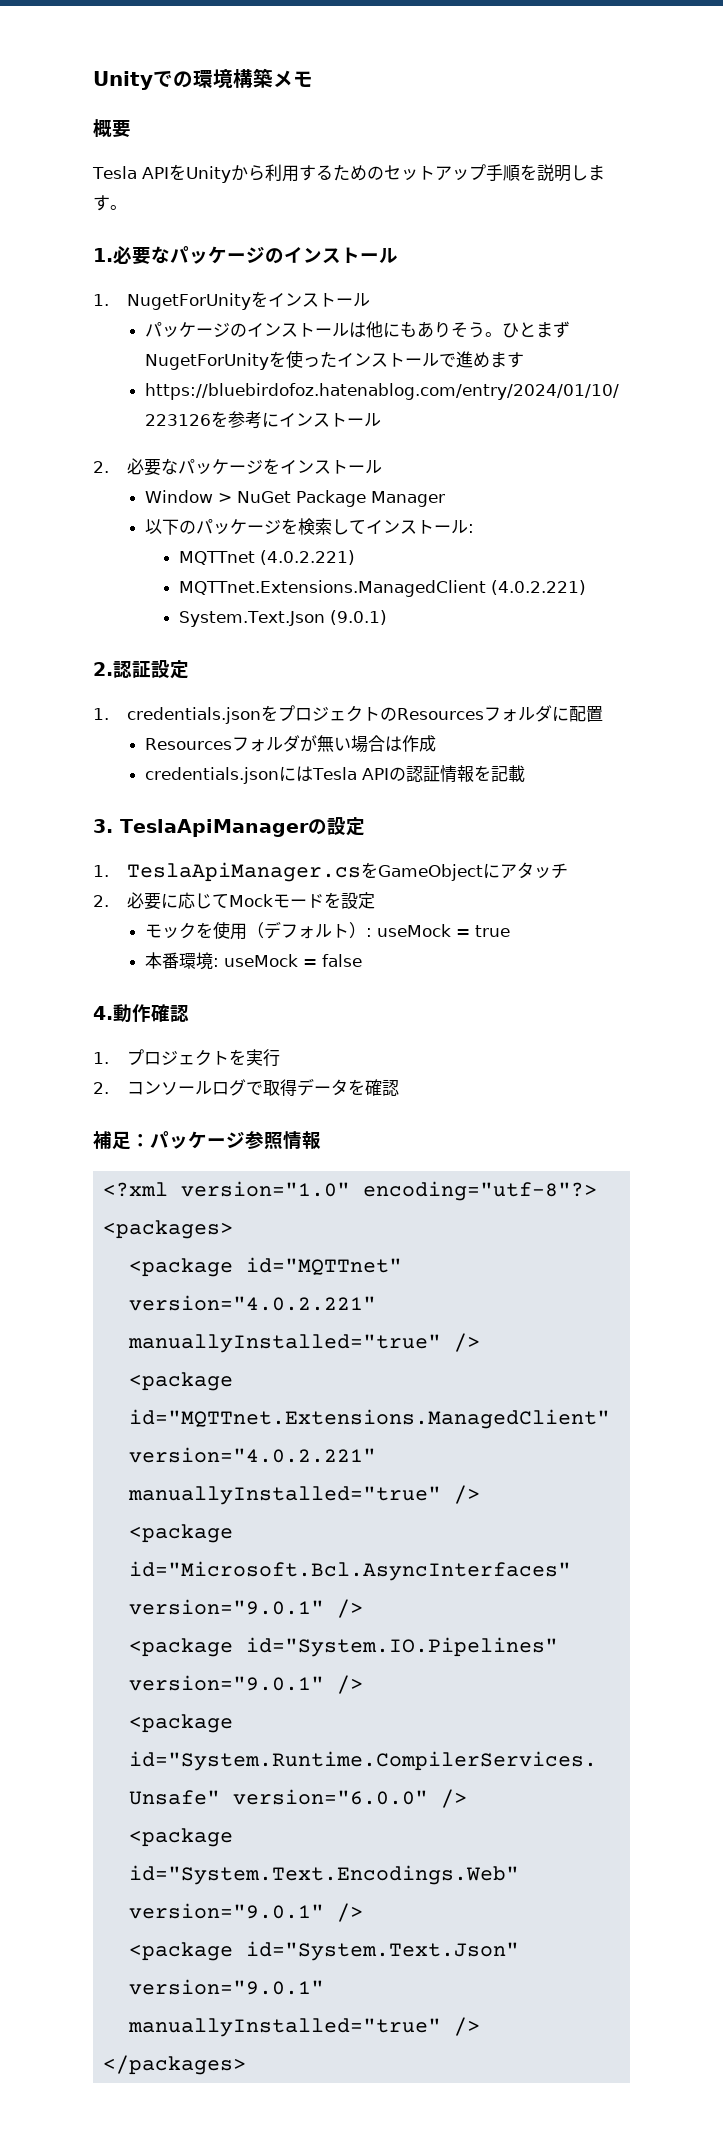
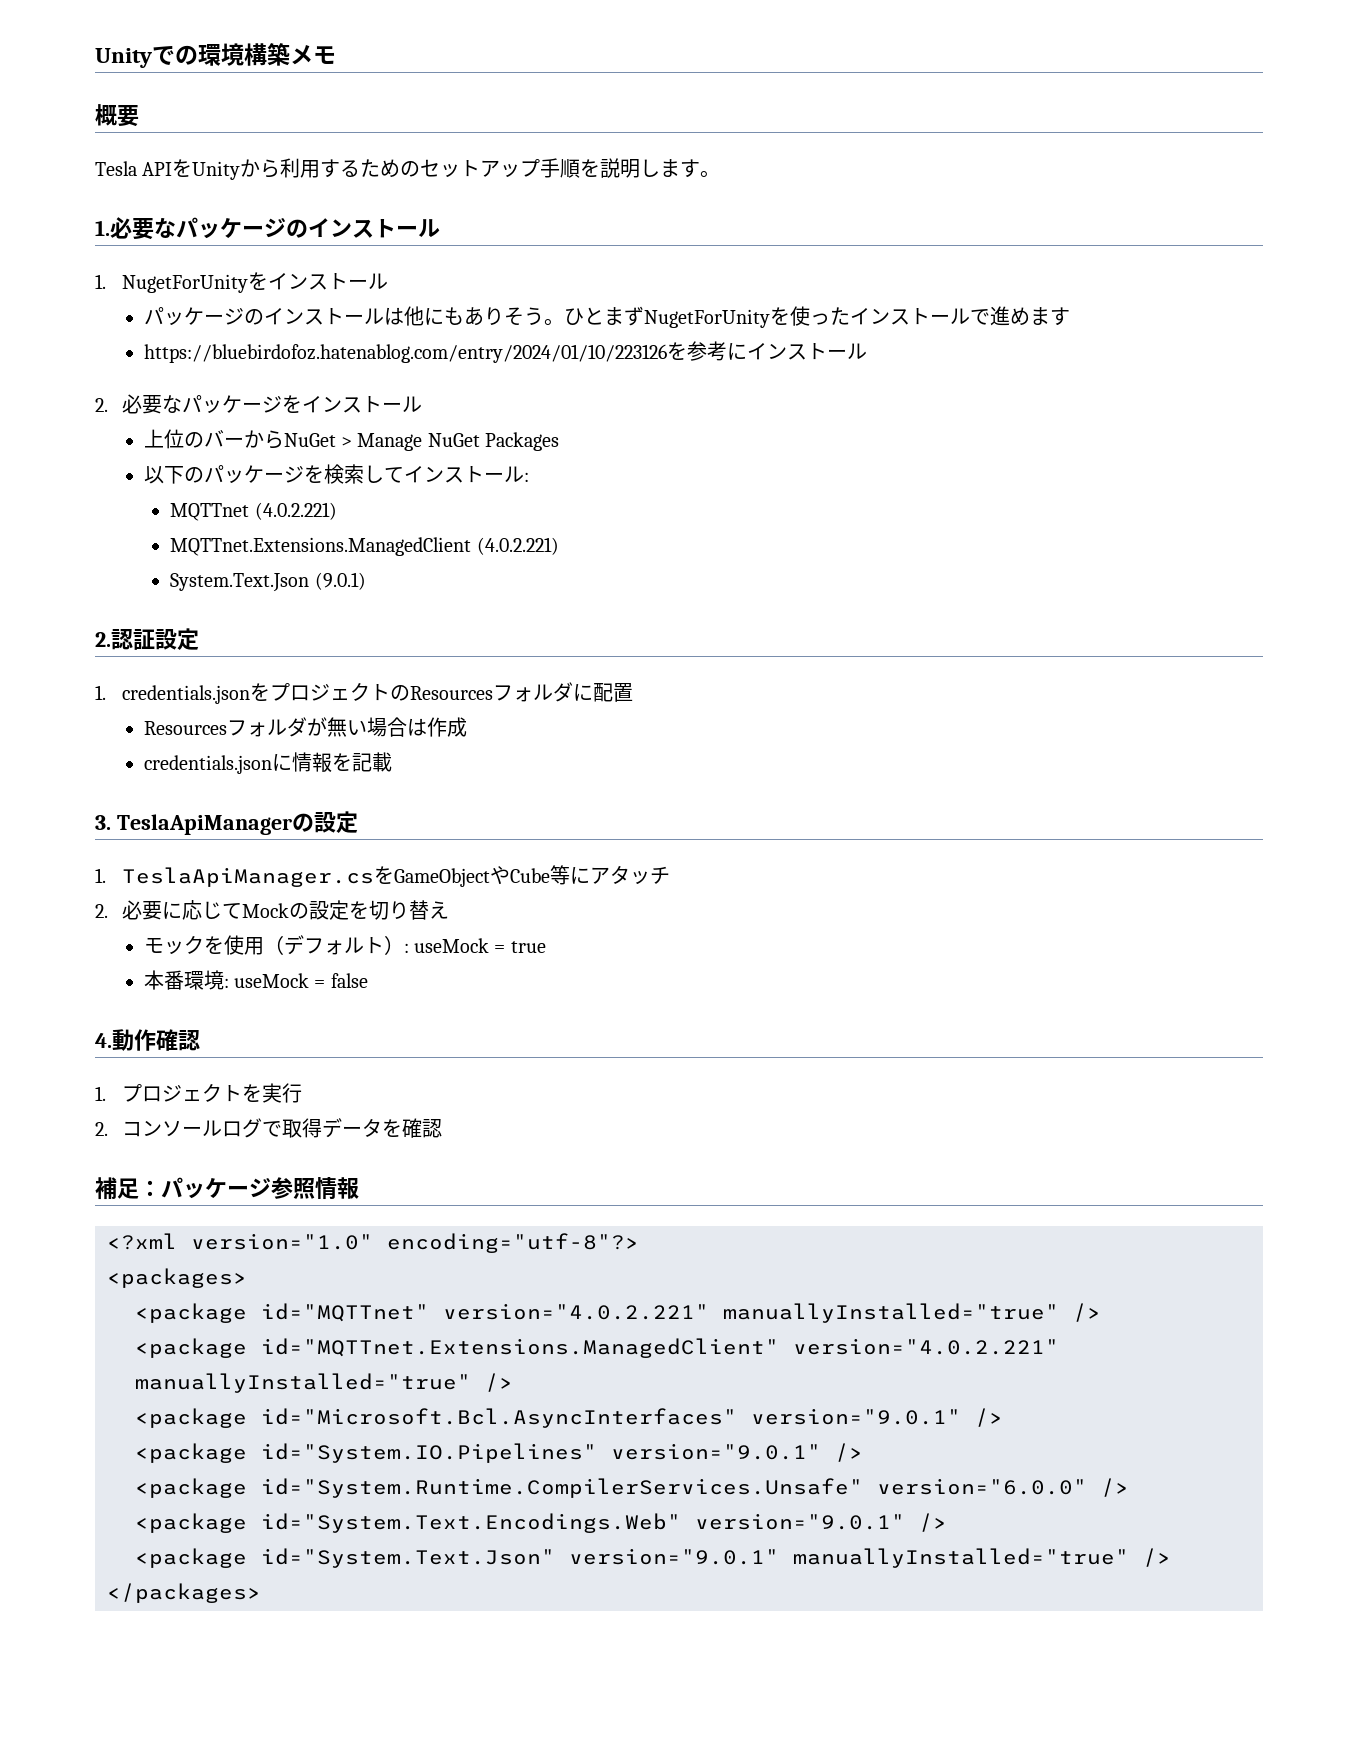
[145,490,446,507] Window > NuGet Package Manager -> [143,429,560,451] 上位のバーからNuGet > Manage NuGet Packages
[296,765,441,782] はTesla APIの認証 -> (292, 762) none
(483, 872) none -> [489,865,570,885] やCube等
[272,892,375,909] モードを設定 -> [288,900,449,920] の設定を切り替え

